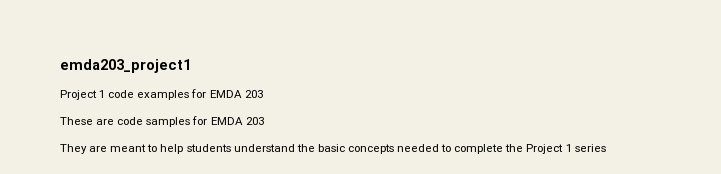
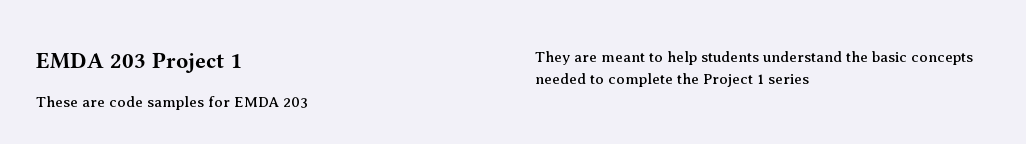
[60,59,191,73] [60,89,263,100] emda203_project1 // Project 1 code examples for EMDA 203 -> [36,52,243,73] EMDA 203 Project 1

